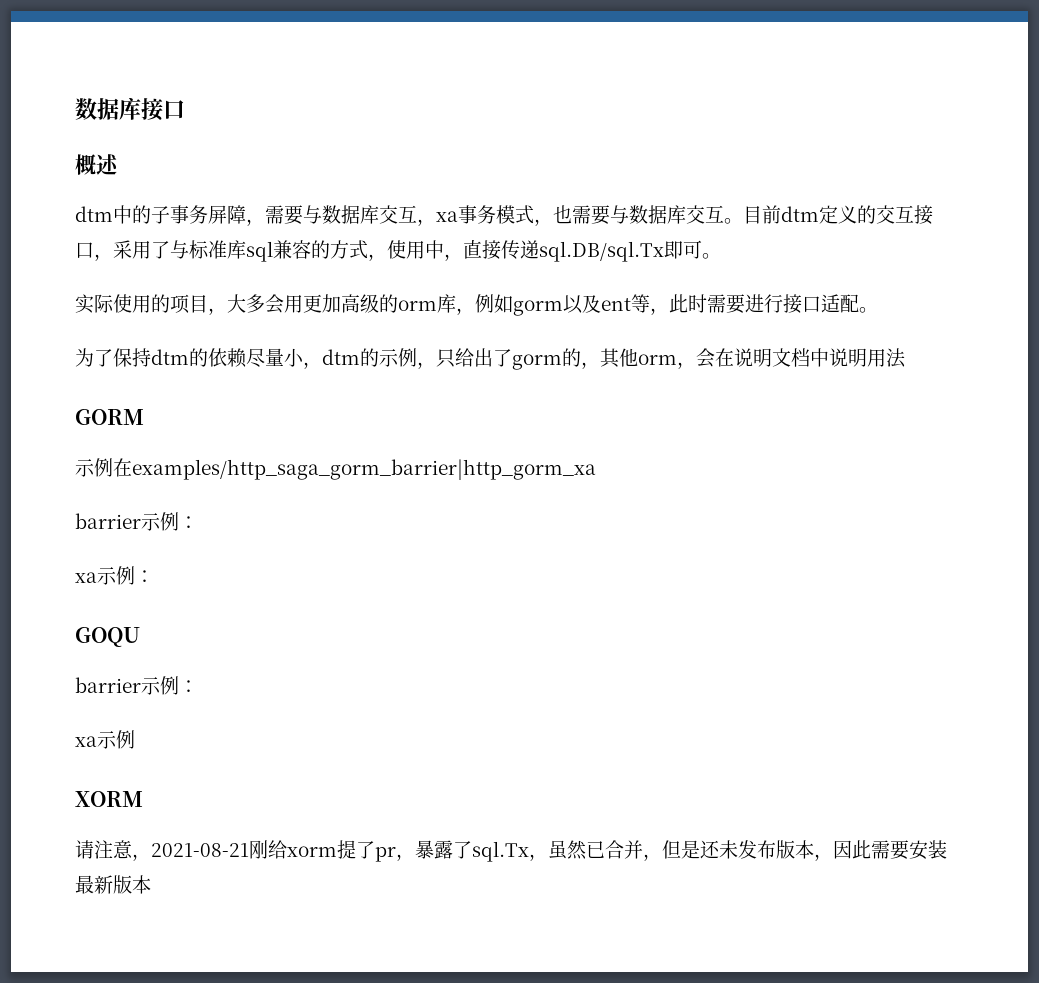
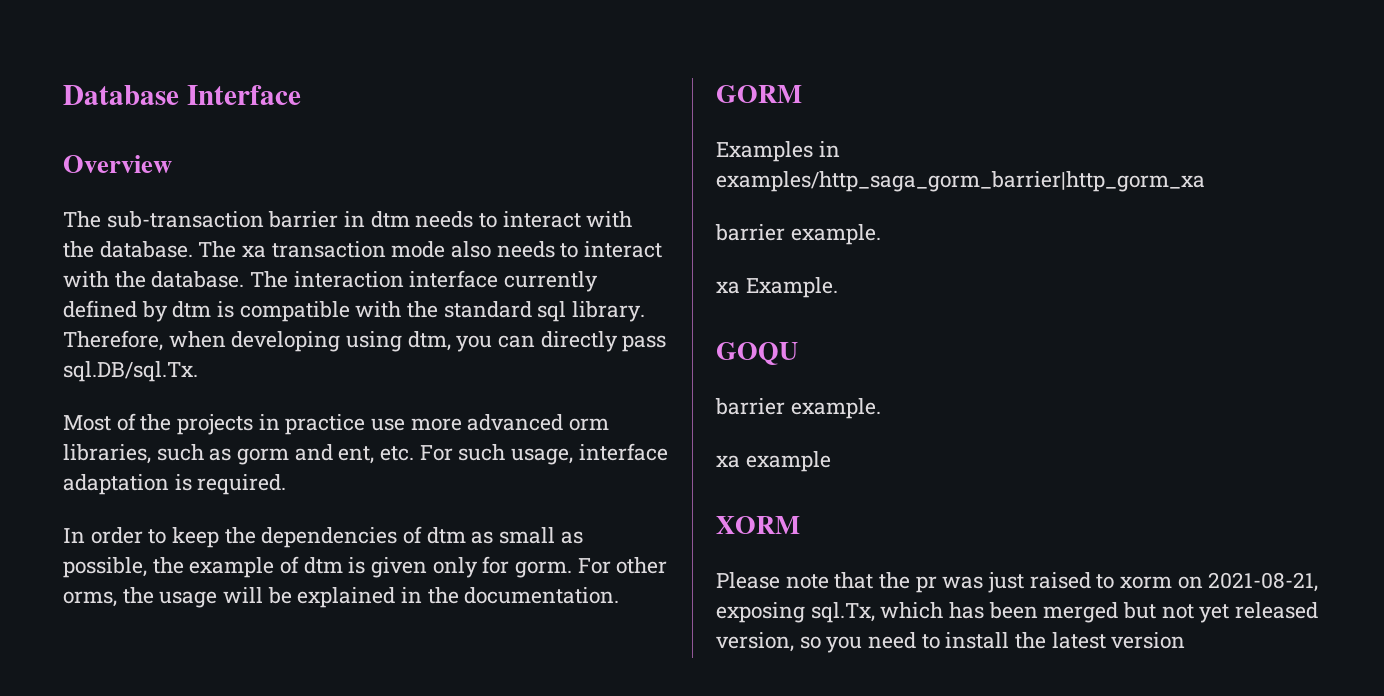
[75,97,185,121] [75,154,119,175] [75,205,933,226] [75,240,721,262] [75,294,878,316] [75,348,906,370] 数据库接口 // 概述 // dtm中的子事务屏障，需要与数据库交互，xa事务模式，也需要与数据库交互。目前dtm定义的交互接口，采用了与标准库sql兼容的方式，使用中，直接传递sql.DB/sql.Tx即可。 // 实际使用的项目，大多会用更加高级的orm库，例如gorm以及ent等，此时需要进行接口适配。 // 为了保持dtm的依赖尽量小，dtm的示例，只给出了gorm的，其他orm，会在说明文档中说明用法 -> [63,85,301,105] [63,155,172,173] [63,211,633,228] [63,241,663,258] [63,270,599,292] [63,300,646,322] [63,330,667,352] [63,361,198,382] [63,413,610,435] [63,443,668,465] [63,474,287,495] [63,526,583,548] [63,556,668,578] [63,587,620,608] Database Interface // Overview // The sub-transaction barrier in dtm needs to interact with the database. The xa transaction mode also needs to interact with the database. The interaction interface currently defined by dtm is compatible with the standard sql library. Therefore, when developing using dtm, you can directly pass sql.DB/sql.Tx. // Most of the projects in practice use more advanced orm libraries, such as gorm and ent, etc. For such usage, interface adaptation is required. // In order to keep the dependencies of dtm as small as possible, the example of dtm is given only for gorm. For other orms, the usage will be explained in the documentation.
[75,458,132,477] 示例在 -> [716,141,840,162] Examples in
[141,512,198,531] [75,566,154,585] 示例： // xa示例： -> [790,224,881,245] [716,277,838,298] example. // xa Example.
[141,676,198,695] [75,730,135,749] 示例： // xa示例 -> [790,398,881,419] [716,451,831,472] example. // xa example
[75,840,947,862] [75,875,151,894] 请注意，2021-08-21刚给xorm提了pr，暴露了sql.Tx，虽然已合并，但是还未发布版本，因此需要安装最新版本 -> [716,572,1319,593] [716,602,1319,623] [716,632,1186,653] Please note that the pr was just raised to xorm on 2021-08-21, exposing sql.Tx, which has been merged but not yet released version, so you need to install the latest version

